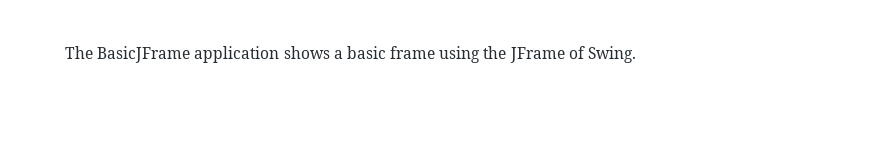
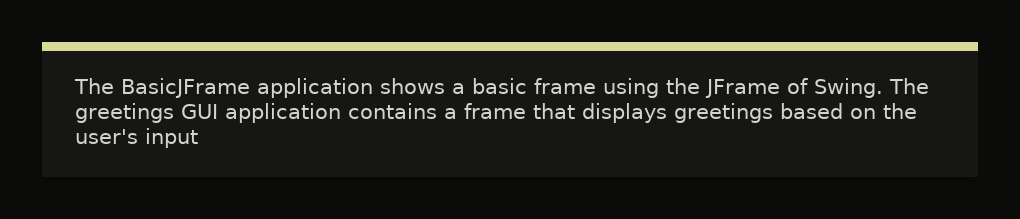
(637, 54) none -> [888,78,929,94] [75,103,917,123] [75,128,198,148] The greetings GUI application contains a frame that displays greetings based on the user's input

